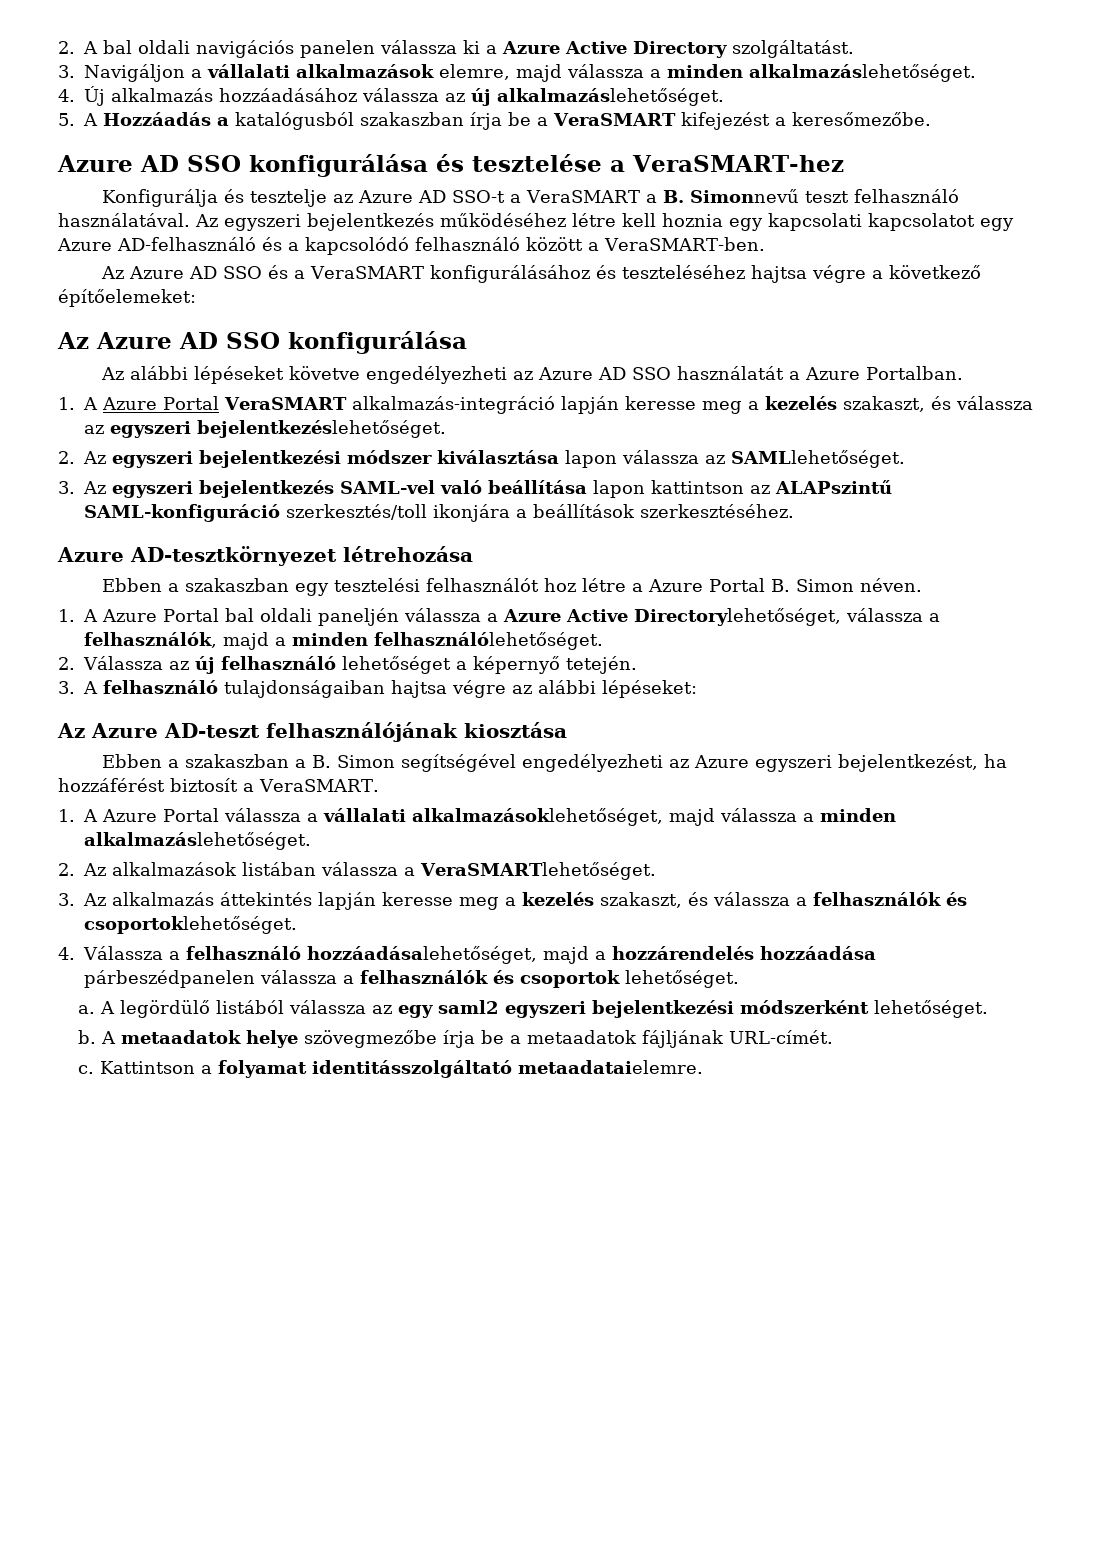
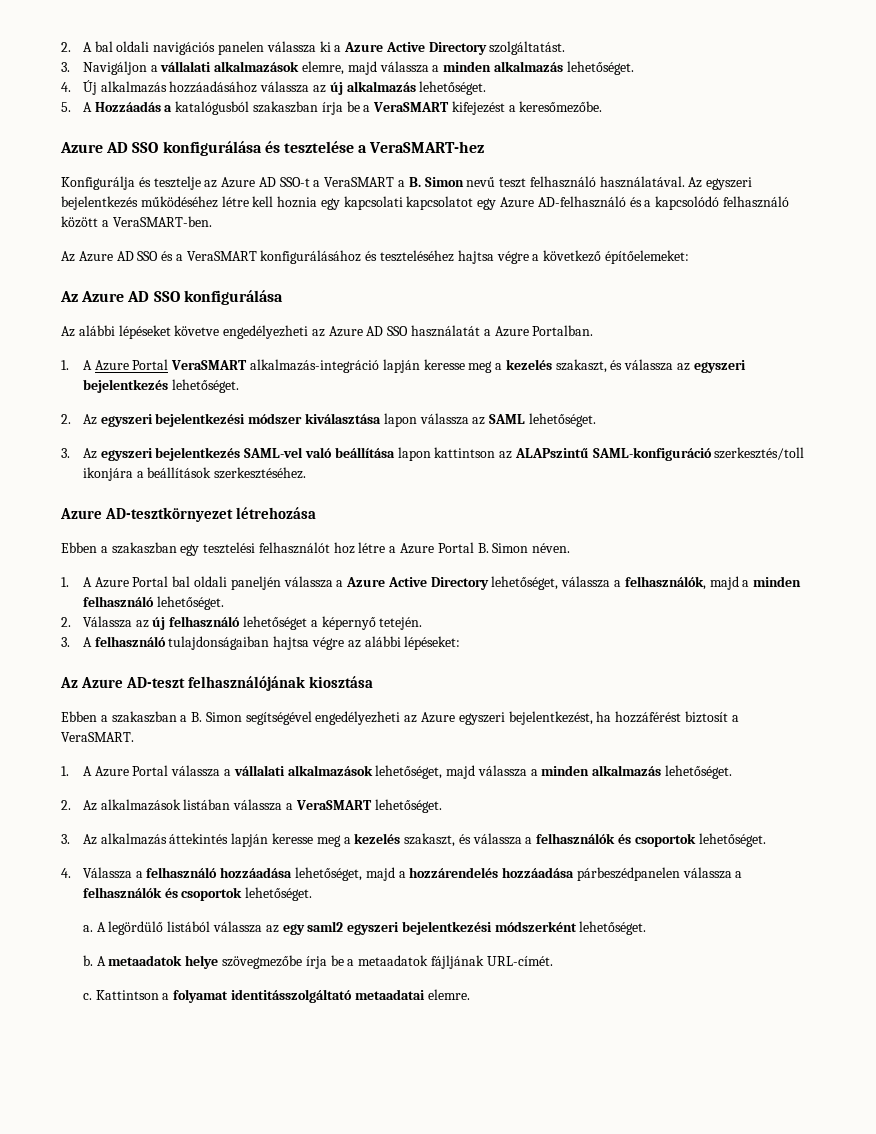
[749,64,976,82] alkalmazáslehetőséget. -> [493,61,634,75] alkalmazás lehetőséget.
[497,88,724,106] alkalmazáslehetőséget. -> [346,81,487,95] alkalmazás lehetőséget.
[690,189,800,203] Simonnevű -> [424,177,496,187] Simon nevű
[197,420,446,438] bejelentkezéslehetőséget. -> [82,379,239,393] bejelentkezés lehetőséget.
[731,450,905,468] SAMLlehetőséget. -> [489,413,596,427] SAML lehetőséget.
[633,608,841,626] Directorylehetőséget, -> [430,576,559,590] Directory lehetőséget,
[374,632,603,650] felhasználólehetőséget. -> [82,596,224,610] felhasználó lehetőséget.
[411,808,896,826] [84,832,311,850] alkalmazásoklehetőséget, majd válassza a minden alkalmazáslehetőséget. -> [287,765,733,779] alkalmazások lehetőséget, majd válassza a minden alkalmazás lehetőséget.
[420,862,656,880] VeraSMARTlehetőséget. -> [295,799,442,813] VeraSMART lehetőséget.
[84,916,297,934] csoportoklehetőséget. -> [634,833,766,847] csoportok lehetőséget.
[306,946,537,964] hozzáadásalehetőséget, -> [220,867,363,881] hozzáadása lehetőséget,
[517,1060,703,1074] metaadataielemre. -> [354,989,470,1000] metaadatai elemre.

